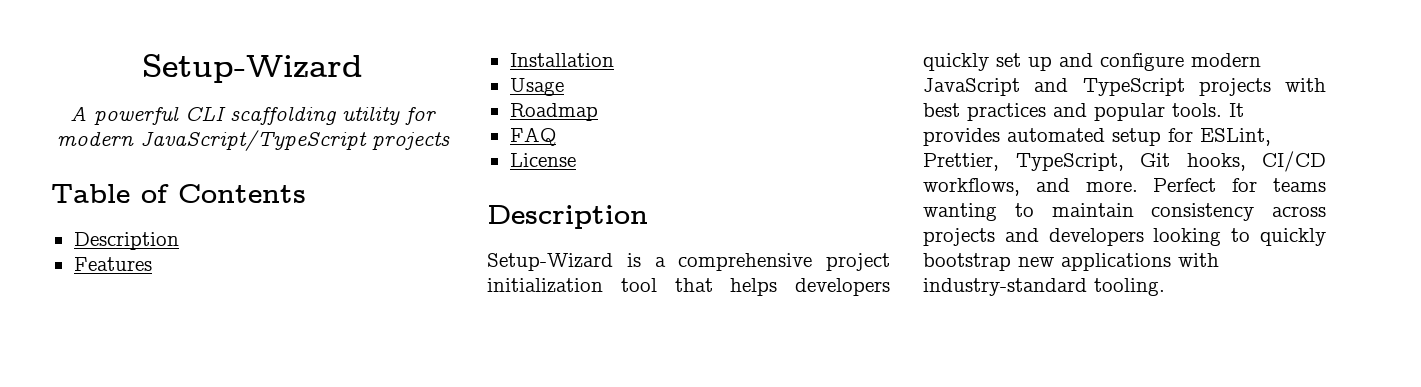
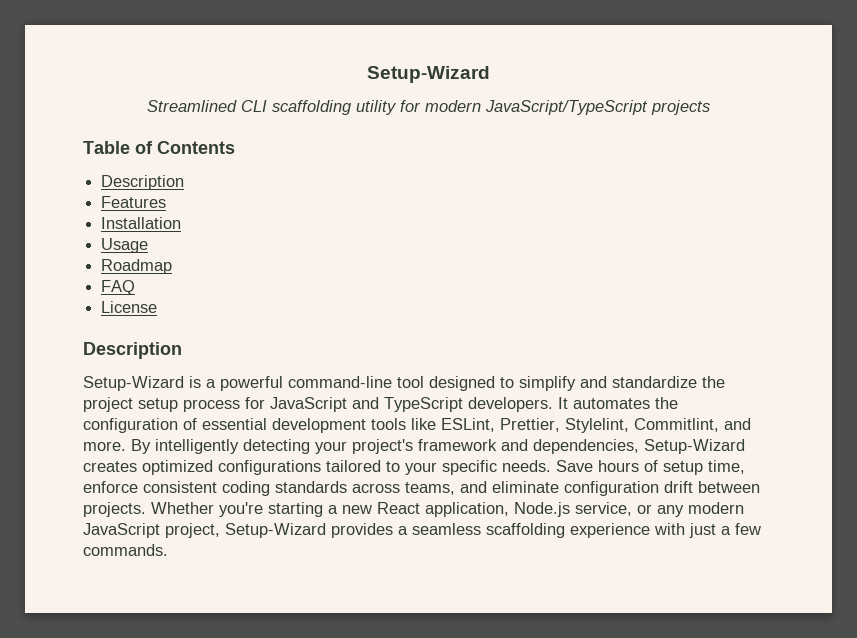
[70,106,179,125] A powerful -> [147,100,237,112] Streamlined
[678,253,890,271] [487,278,890,296] [923,53,1261,71] [923,78,1326,96] [923,103,1244,121] [923,128,1271,146] [923,151,1326,172] [923,178,1326,196] [923,203,1326,221] [923,228,1326,246] [923,253,1219,271] [923,278,1165,296] comprehensive project initialization tool that helps developers quickly set up and configure modern JavaScript and TypeScript projects with best practices and popular tools. It provides automated setup for ESLint, Prettier, TypeScript, Git hooks, CI/CD workflows, and more. Perfect for teams wanting to maintain consistency across projects and developers looking to quickly bootstrap new applications with industry-standard tooling. -> [220,376,725,391] [83,397,678,412] [83,418,751,433] [83,439,745,454] [83,460,745,475] [83,481,760,496] [83,502,744,517] [83,523,761,538] [83,544,168,556] powerful command-line tool designed to simplify and standardize the project setup process for JavaScript and TypeScript developers. It automates the configuration of essential development tools like ESLint, Prettier, Stylelint, Commitlint, and more. By intelligently detecting your project's framework and dependencies, Setup-Wizard creates optimized configurations tailored to your specific needs. Save hours of setup time, enforce consistent coding standards across teams, and eliminate configuration drift between projects. Whether you're starting a new React application, Node.js service, or any modern JavaScript project, Setup-Wizard provides a seamless scaffolding experience with just a few commands.

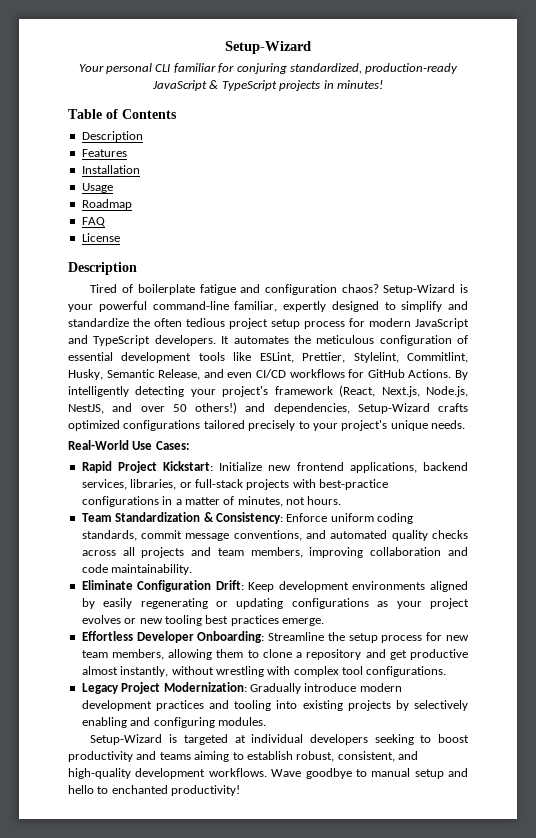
[147,100,710,115] Streamlined CLI scaffolding utility for modern JavaScript/TypeScript projects -> [78,63,459,74] [152,80,383,91] Your personal CLI familiar for conjuring standardized, production-ready JavaScript & TypeScript projects in minutes!
[83,376,216,391] Setup-Wizard is a -> [90,284,469,295] [68,304,93,312] Tired of boilerplate fatigue and configuration chaos? Setup-Wizard is your
[397,376,424,388] tool -> [234,301,326,312] familiar, expertly
(725, 382) none -> [154,318,225,327] often tedious
(265, 403) none -> [369,318,411,327] modern
(678, 403) none -> [316,335,375,344] meticulous
[724,418,751,430] [83,441,126,451] and more. -> [68,369,452,380] Husky, Semantic Release, and even CI/CD workflows for GitHub Actions.
(497, 445) none -> [339,385,468,397] [68,402,237,414] (React, Next.js, Node.js, NestJS, and over 50 others!)
[83,461,137,472] creates -> [438,403,468,412] crafts
(381, 466) none -> [248,420,296,431] precisely
[442,460,497,475] specific -> [341,420,428,431] project's unique
[556,460,745,475] [83,481,760,496] [83,502,744,517] [83,523,761,538] [83,544,168,556] Save hours of setup time, enforce consistent coding standards across teams, and eliminate configuration drift between projects. Whether you're starting a new React application, Node.js service, or any modern JavaScript project, Setup-Wizard provides a seamless scaffolding experience with just a few commands. -> [68,440,190,450] [81,461,468,473] [81,479,388,490] [81,496,342,507] [81,512,413,524] [81,530,468,541] [81,547,468,558] [81,564,193,575] [81,580,468,592] [81,598,469,609] [81,615,324,626] [81,631,469,643] [81,649,468,660] [81,666,447,677] [81,682,402,694] [81,700,468,711] [81,717,266,728] [90,734,470,745] [68,751,418,762] [68,768,468,779] [68,785,241,796] // Real-World Use Cases: // Rapid Project Kickstart: Initialize new frontend applications, backend services, libraries, or full-stack projects with best-practice configurations in a matter of minutes, not hours. // Team Standardization & Consistency: Enforce uniform coding standards, commit message conventions, and automated quality checks across all projects and team members, improving collaboration and code maintainability. // Eliminate Configuration Drift: Keep development environments aligned by easily regenerating or updating configurations as your project evolves or new tooling best practices emerge. // Effortless Developer Onboarding: Streamline the setup process for new team members, allowing them to clone a repository and get productive almost instantly, without wrestling with complex tool configurations. // Legacy Project Modernization: Gradually introduce modern development practices and tooling into existing projects by selectively enabling and configuring modules. // Setup-Wizard is targeted at individual developers seeking to boost productivity and teams aiming to establish robust, consistent, and high-quality development workflows. Wave goodbye to manual setup and hello to enchanted productivity!

